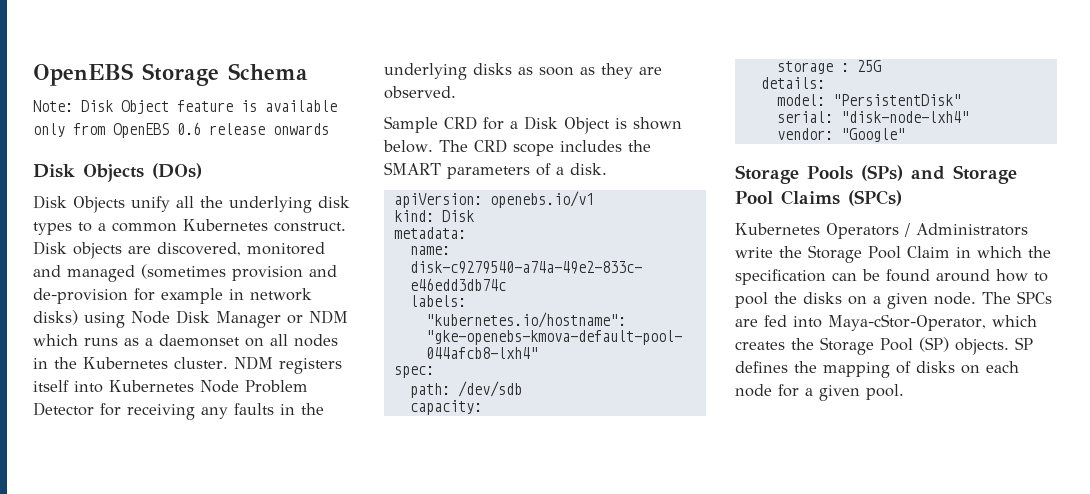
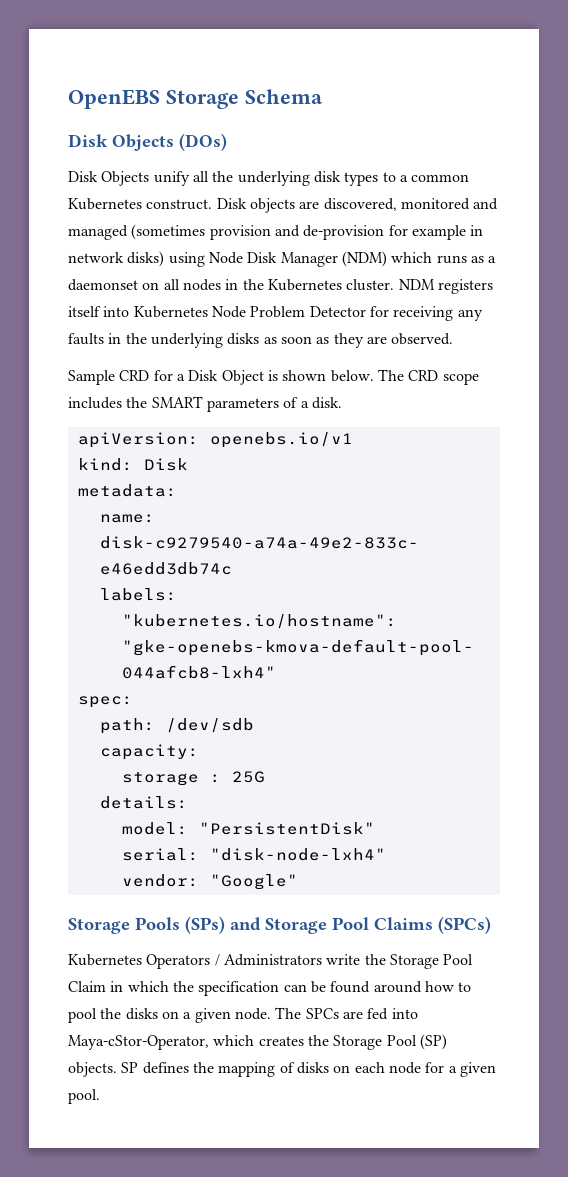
[33,100,337,114] [33,122,329,138] // Note: Disk Object feature is available only from OpenEBS 0.6 release onwards -> (323, 96) none
[287,310,348,324] or NDM -> [341,251,387,267] (NDM)

